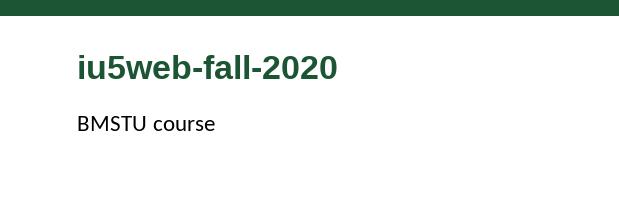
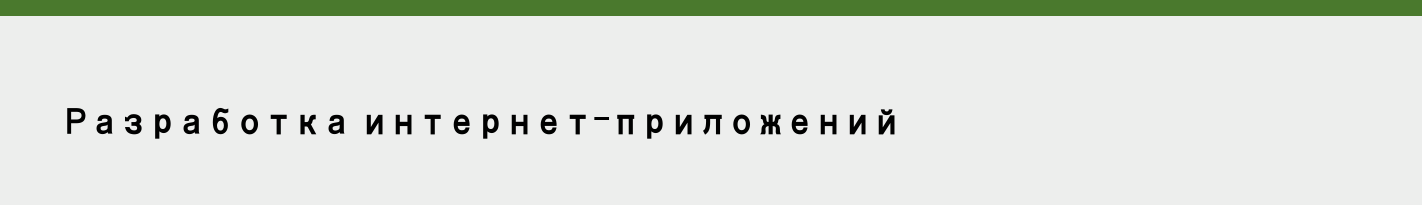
[77,55,338,79] [77,116,216,131] iu5web-fall-2020 // BMSTU course -> [61,107,901,139] Разработка интернет-приложений

